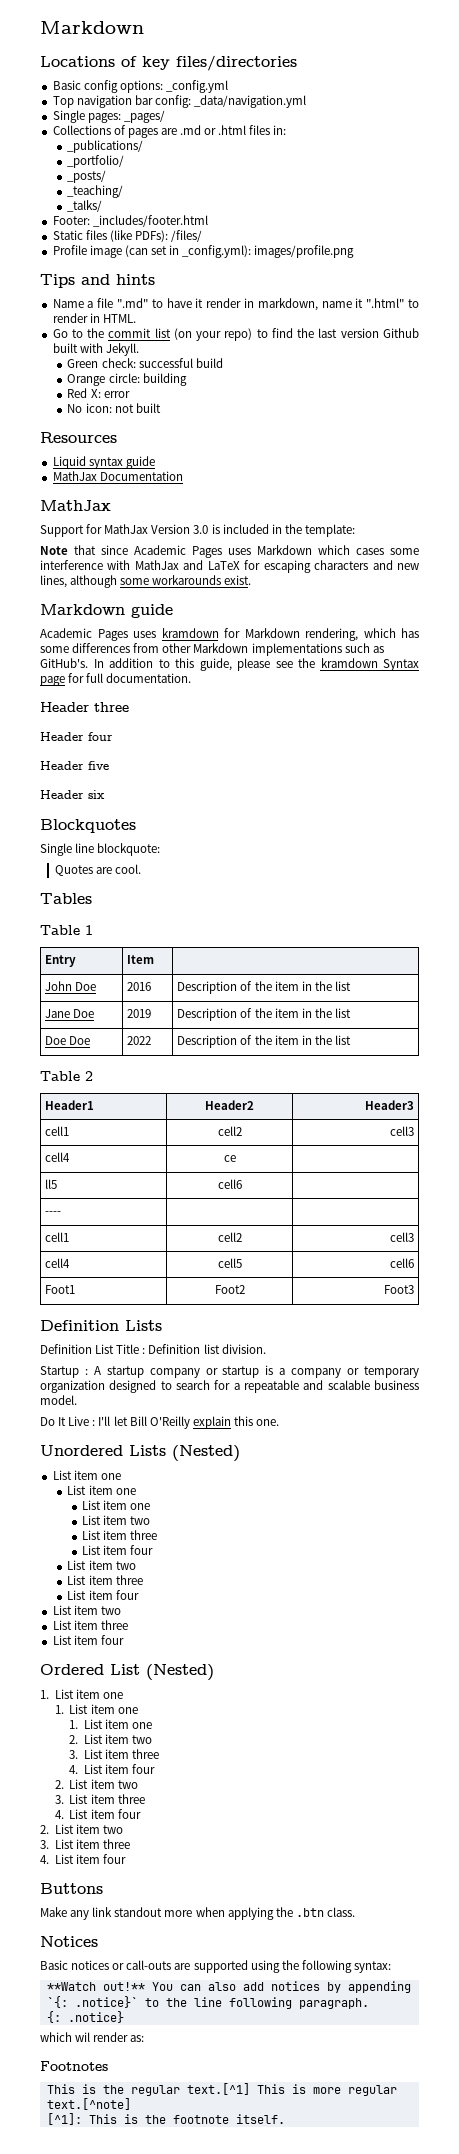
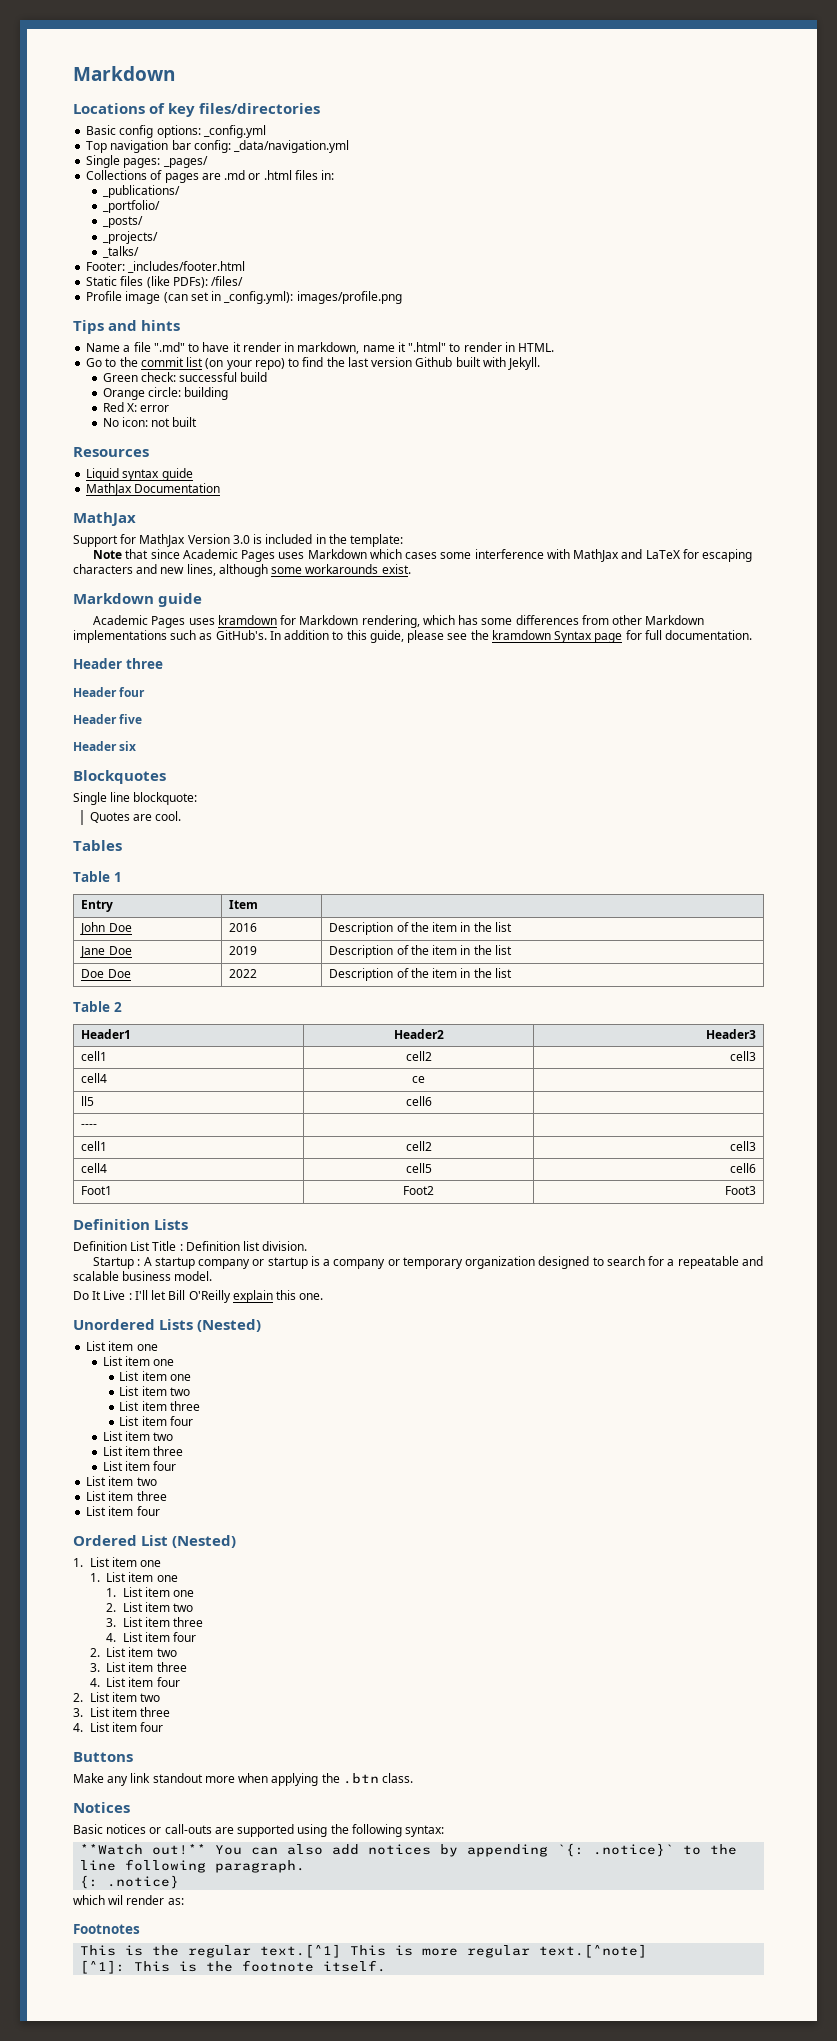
[67,185,124,198] _teaching/ -> [101,231,158,244] _projects/

